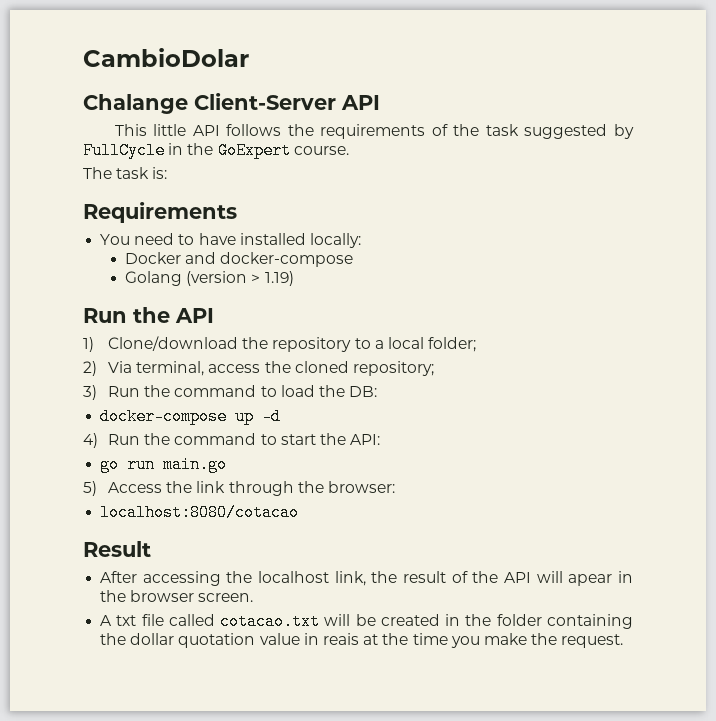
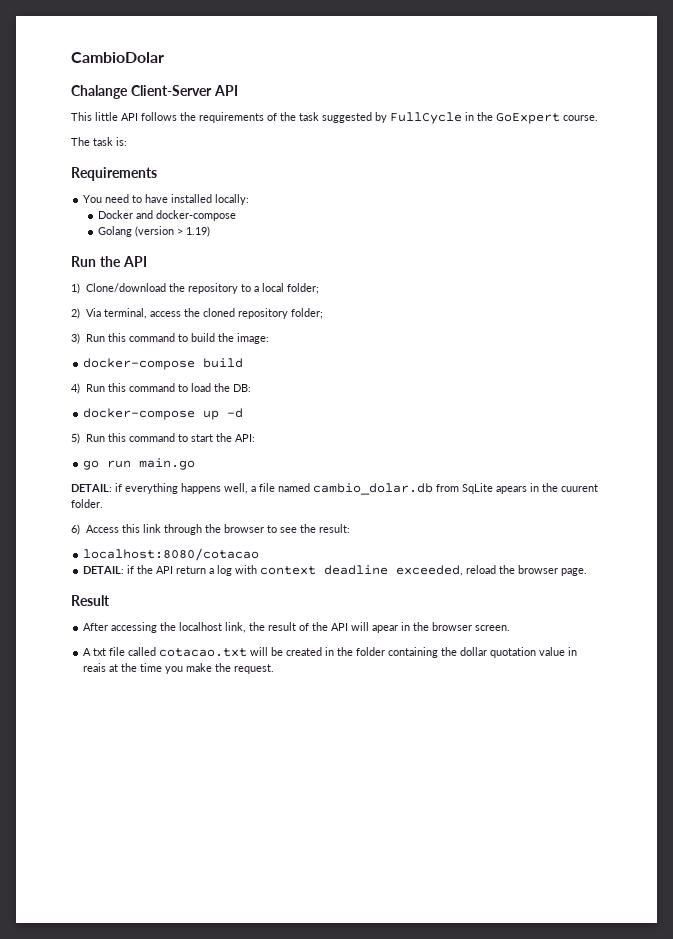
[352,361,434,376] repository; -> [238,308,324,319] repository folder;
[144,385,171,397] the -> [108,333,270,344] [83,358,244,370] [71,383,127,394] this command to build the image: // docker-compose build // 4) Run this
[83,433,171,448] 4) Run the -> [71,433,127,444] 5) Run this
[83,481,395,496] [100,504,300,521] 5) Access the link through the browser: // localhost:8080/cotacao -> [71,483,598,495] [71,499,103,508] [71,524,351,535] [83,548,260,561] [83,565,588,576] DETAIL: if everything happens well, a file named cambio_dolar.db from SqLite apears in the cuurent folder. // 6) Access this link through the browser to see the result: // localhost:8080/cotacao // DETAIL: if the API return a log with context deadline exceeded, reload the browser page.

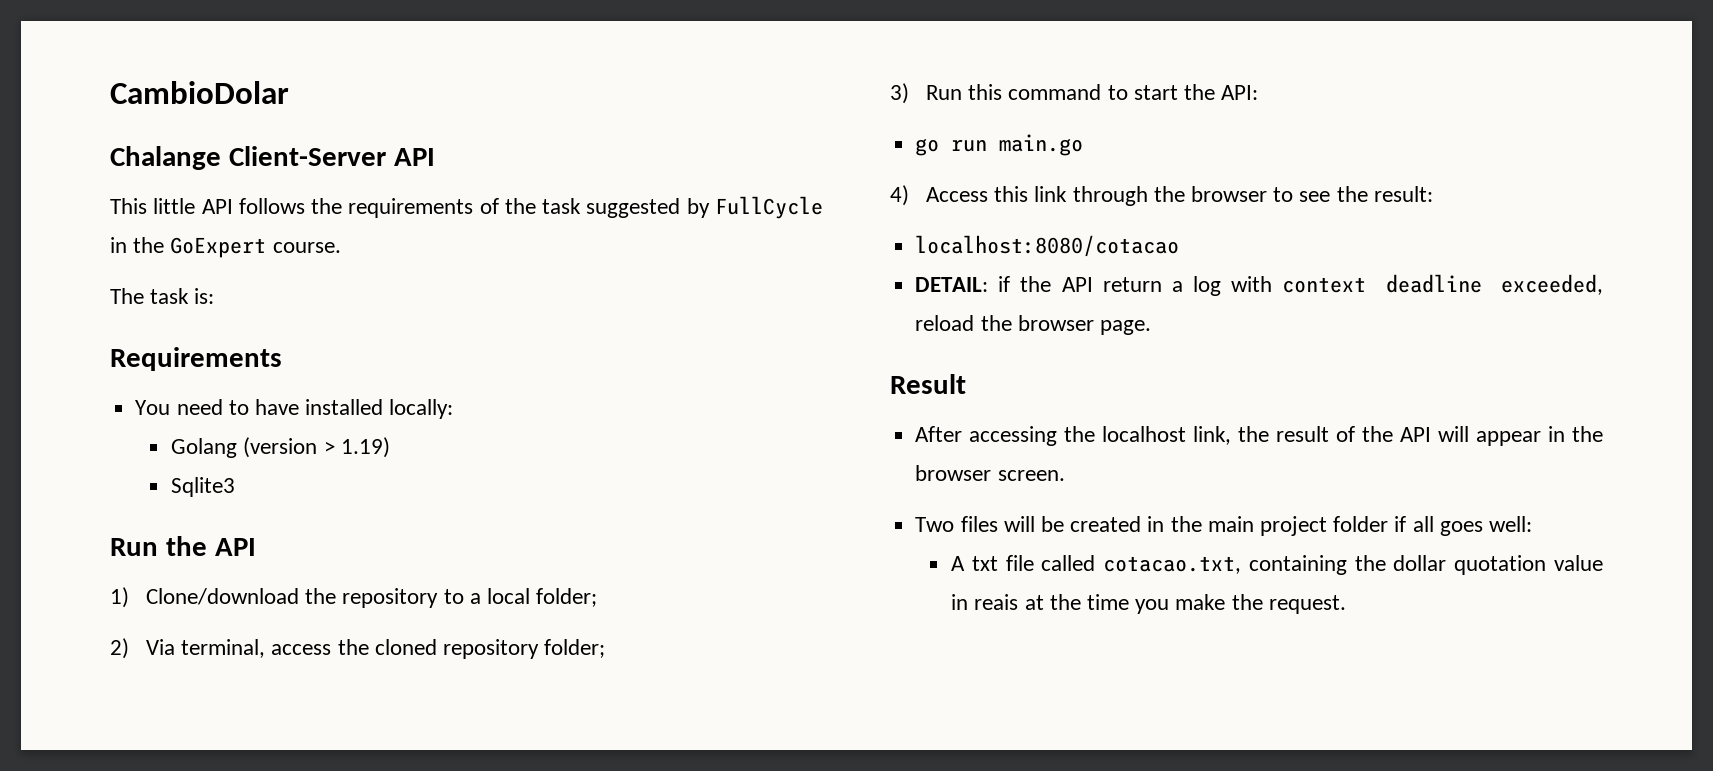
[98,210,237,221] // Docker and docker-compose -> (454, 409) none
(211, 231) none -> [171,477,236,497] // Sqlite3
[191,333,270,344] [83,358,244,370] [71,383,252,394] [83,408,244,420] [71,433,189,444] build the image: // docker-compose build // 4) Run this command to load the DB: // docker-compose up -d // 5) Run this command to -> (1128, 92) none
[71,483,598,495] [71,499,103,508] [71,524,80,535] DETAIL: if everything happens well, a file named cambio_dolar.db from SqLite apears in the cuurent folder. // 6) -> [890,185,909,206] 4)
[372,625,399,633] apear -> [1476,431,1542,446] appear
[83,647,248,657] A txt file called cotacao.txt -> [915,516,998,532] Two files
[356,647,386,656] folder -> [1207,516,1533,536] [951,555,1242,574] main project folder if all goes well: // A txt file called cotacao.txt,

